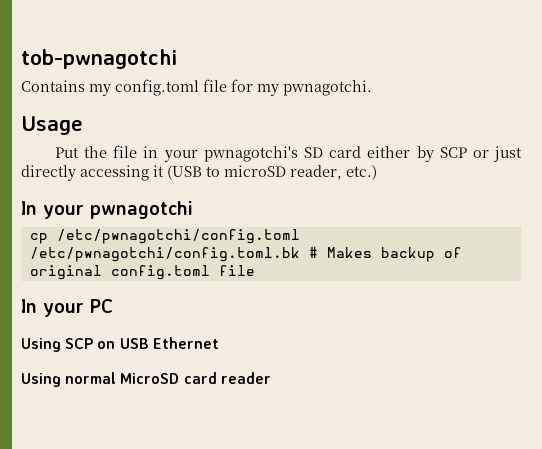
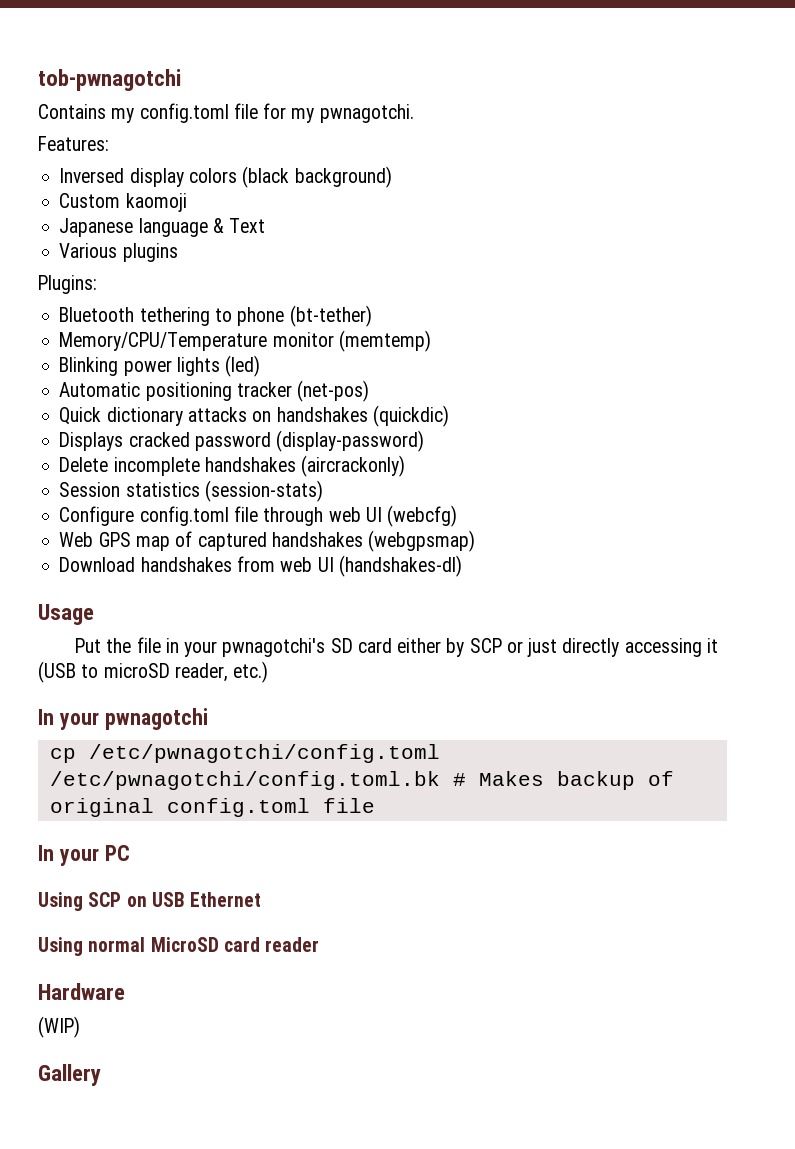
(372, 88) none -> [38,136,109,151] [59,166,392,188] [59,193,187,212] [59,218,266,237] [59,243,178,262] [38,275,97,294] [59,305,372,327] [59,330,431,352] [59,355,261,377] [59,380,370,402] [59,405,449,427] [59,430,425,452] [59,455,406,477] [59,480,323,502] [59,505,458,527] [59,530,476,552] [59,555,462,577] // Features: // Inversed display colors (black background) // Custom kaomoji // Japanese language & Text // Various plugins // Plugins: // Bluetooth tethering to phone (bt-tether) // Memory/CPU/Temperature monitor (memtemp) // Blinking power lights (led) // Automatic positioning tracker (net-pos) // Quick dictionary attacks on handshakes (quickdic) // Displays cracked password (display-password) // Delete incomplete handshakes (aircrackonly) // Session statistics (session-stats) // Configure config.toml file through web UI (webcfg) // Web GPS map of captured handshakes (webgpsmap) // Download handshakes from web UI (handshakes-dl)
(271, 378) none -> [38,983,125,1000] [38,1016,80,1038] [38,1064,101,1086] // Hardware // (WIP) // Gallery

